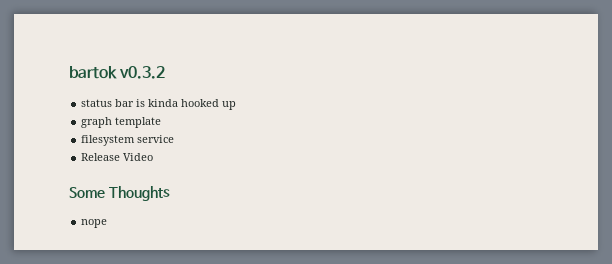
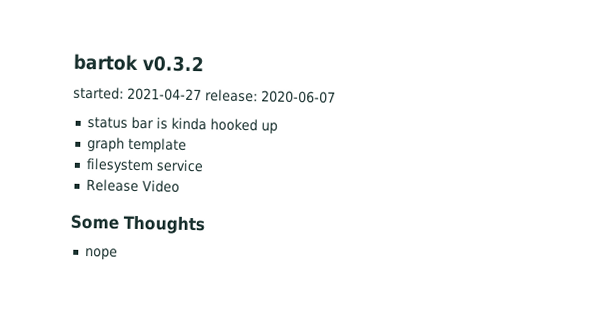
(166, 72) none -> [73,86,336,104] // started: 2021-04-27 release: 2020-06-07

